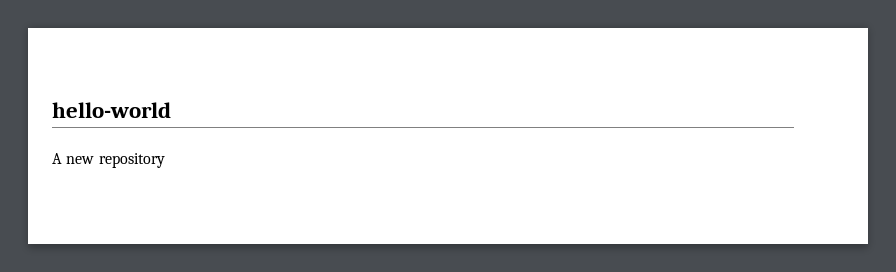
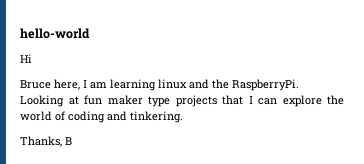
[52,153,165,168] A new repository -> [20,54,32,63] [20,79,299,91] [20,95,344,107] [20,111,183,123] [20,136,72,147] Hi // Bruce here, I am learning linux and the RaspberryPi. Looking at fun maker type projects that I can explore the world of coding and tinkering. // Thanks, B

